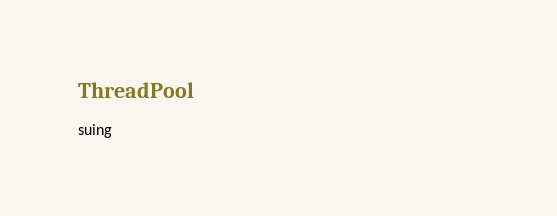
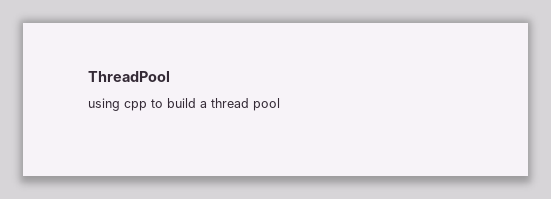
[78,124,112,138] suing -> [88,98,280,111] using cpp to build a thread pool

